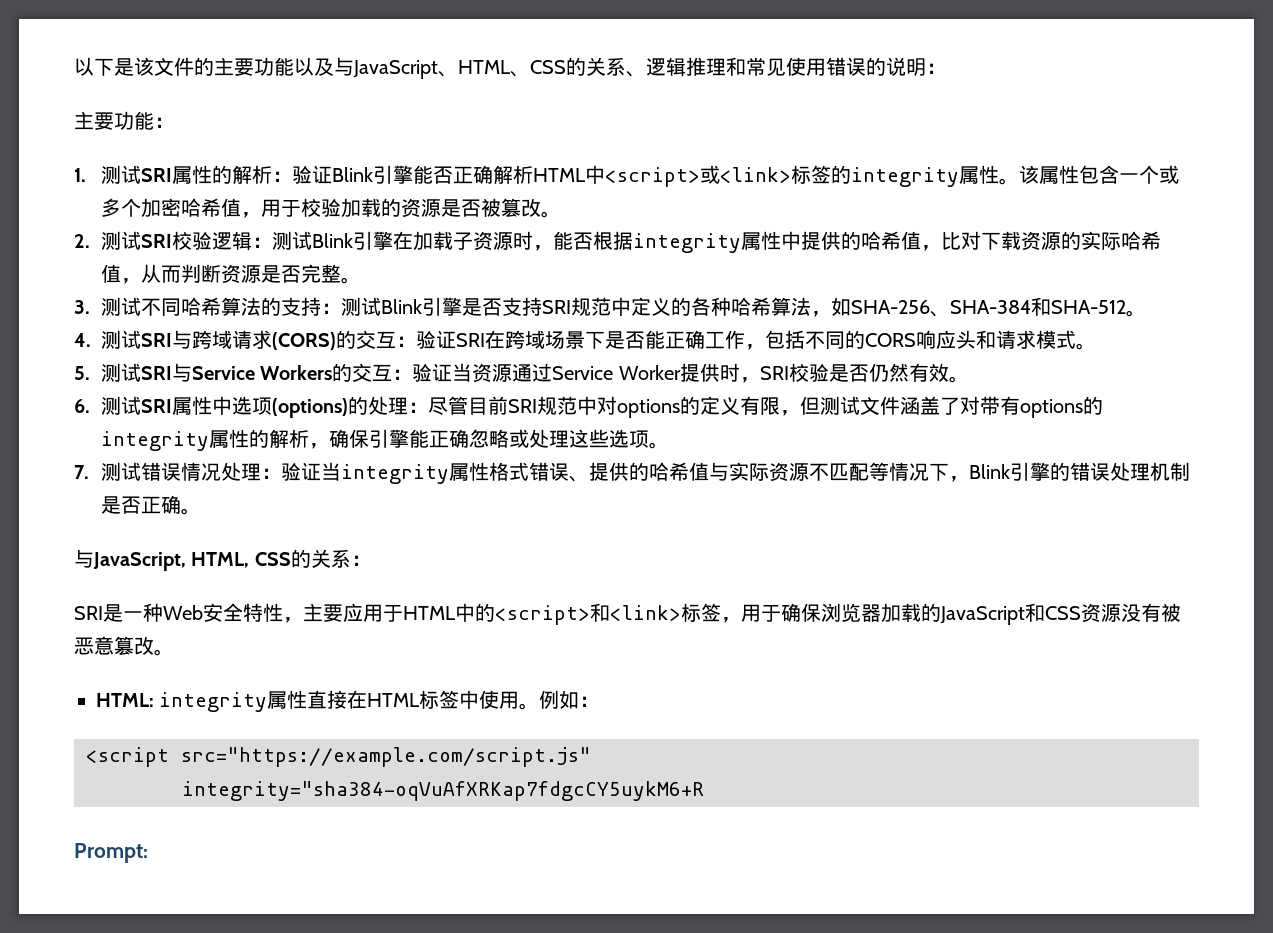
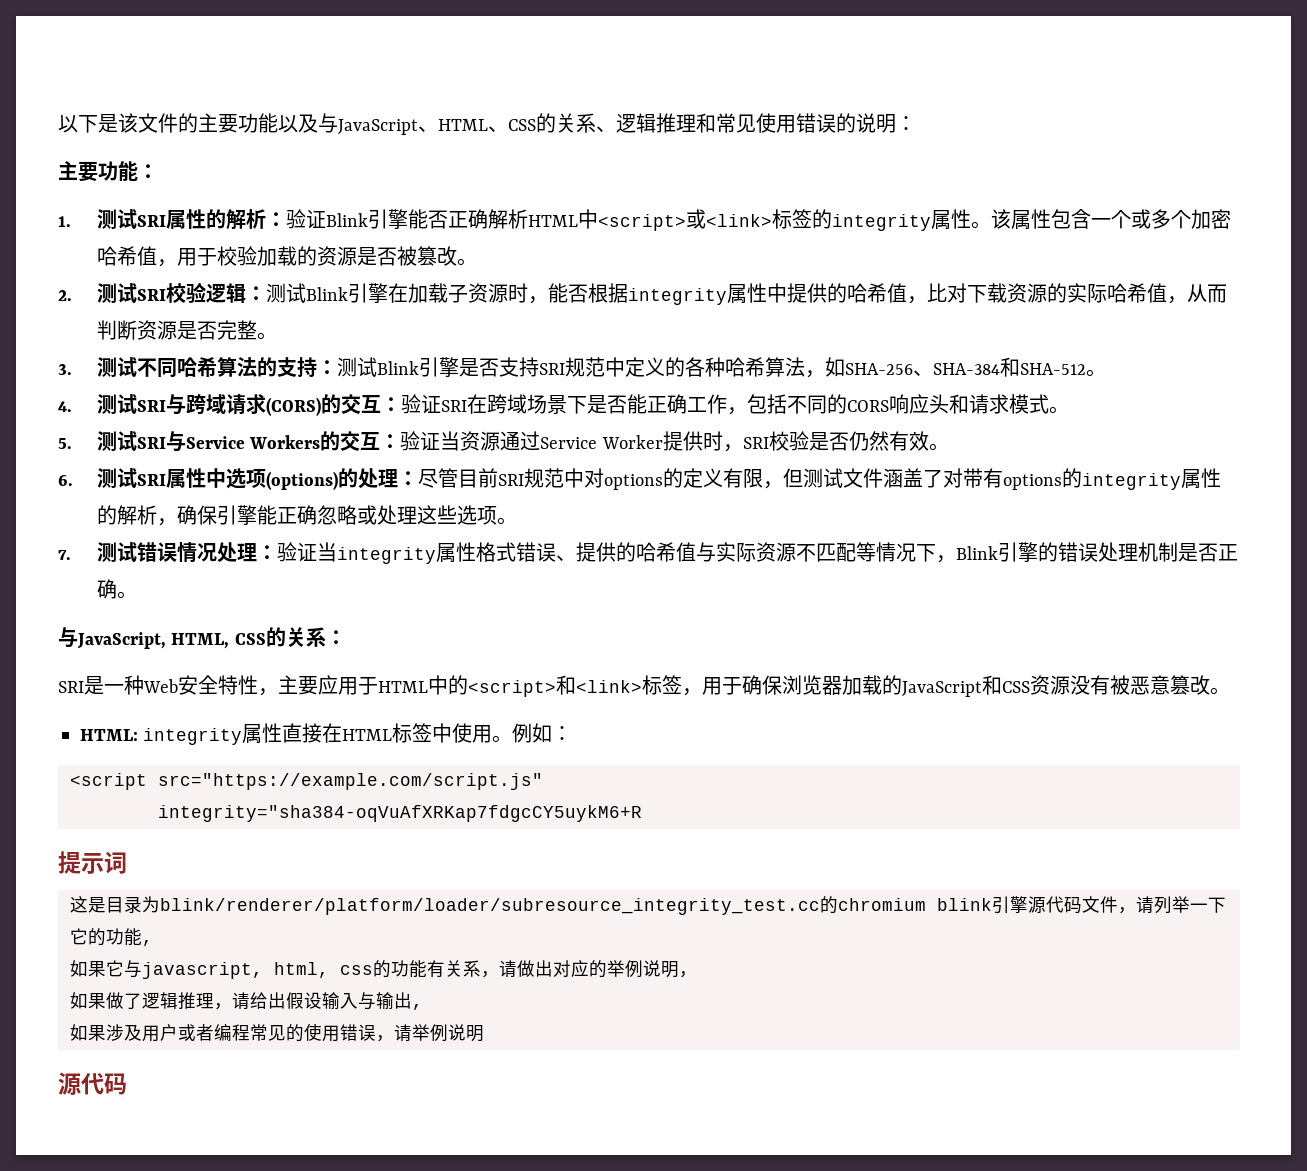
[74,843,148,863] Prompt: -> [58,851,127,874] [70,896,1226,915] [70,928,153,946] [70,960,697,979] [70,992,423,1010] [70,1023,484,1042] [58,1072,127,1096] 提示词 // 这是目录为blink/renderer/platform/loader/subresource_integrity_test.cc的chromium blink引擎源代码文件，请列举一下它的功能, // 如果它与javascript, html, css的功能有关系，请做出对应的举例说明， // 如果做了逻辑推理，请给出假设输入与输出, // 如果涉及用户或者编程常见的使用错误，请举例说明 // 源代码

